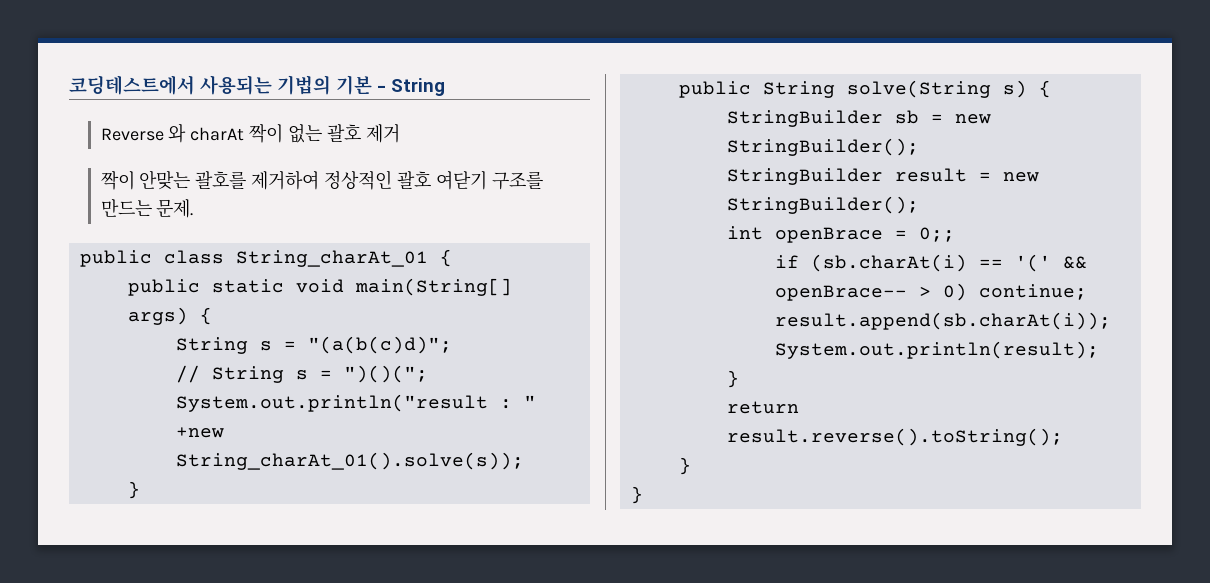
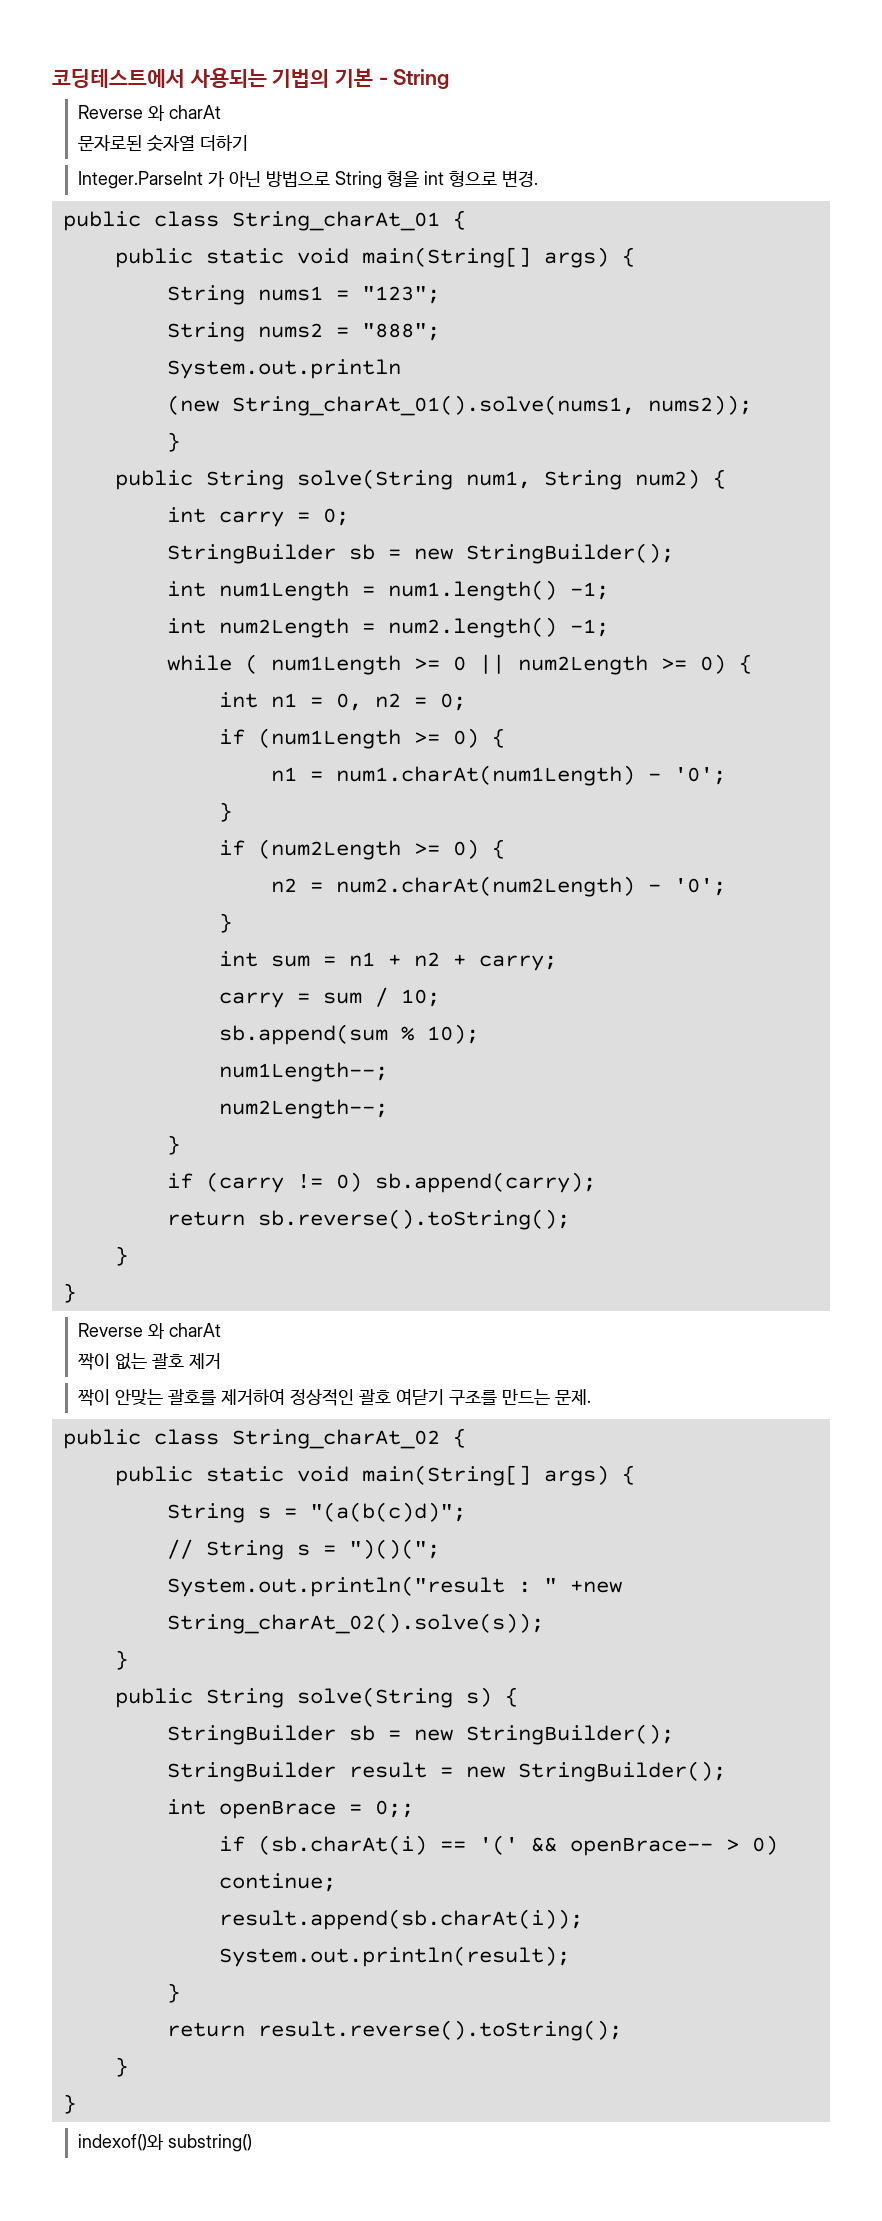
(245, 134) none -> [77,135,248,151] [77,170,538,189] [62,210,466,231] [114,247,635,268] [166,285,440,305] [166,322,440,342] [166,359,401,379] [166,395,752,416] [166,432,180,452] [114,469,726,490] [166,507,349,527] [166,543,674,564] [166,580,609,601] [166,617,609,638] [166,654,752,675] [218,692,466,711] [218,728,505,749] [270,765,726,786] [218,802,232,822] [218,839,505,860] [270,876,726,897] [218,913,232,933] [218,951,557,971] [218,987,440,1008] [218,1024,479,1045] [218,1062,388,1082] [218,1099,388,1119] [166,1135,180,1155] [166,1172,596,1193] [166,1209,570,1230] [114,1246,128,1266] [62,1283,76,1303] [77,1323,221,1339] // 문자로된 숫자열 더하기 // Integer.ParseInt 가 아닌 방법으로 String 형을 int 형으로 변경. // public class String_charAt_01 { // public static void main(String[] args) { // String nums1 = "123"; // String nums2 = "888"; // System.out.println // (new String_charAt_01().solve(nums1, nums2)); // } // public String solve(String num1, String num2) { // int carry = 0; // StringBuilder sb = new StringBuilder(); // int num1Length = num1.length() -1; // int num2Length = num2.length() -1; // while ( num1Length >= 0 || num2Length >= 0) { // int n1 = 0, n2 = 0; // if (num1Length >= 0) { // n1 = num1.charAt(num1Length) - '0'; // } // if (num2Length >= 0) { // n2 = num2.charAt(num2Length) - '0'; // } // int sum = n1 + n2 + carry; // carry = sum / 10; // sb.append(sum % 10); // num1Length--; // num2Length--; // } // if (carry != 0) sb.append(carry); // return sb.reverse().toString(); // } // } // Reverse 와 charAt //
[235,250,428,267] String_charAt_01 -> [231,1429,440,1449] String_charAt_02
[175,452,524,470] String_charAt_01().solve(s)); -> [166,1613,544,1634] String_charAt_02().solve(s));
(643, 495) none -> [77,2134,252,2152] // indexof()와 substring()

